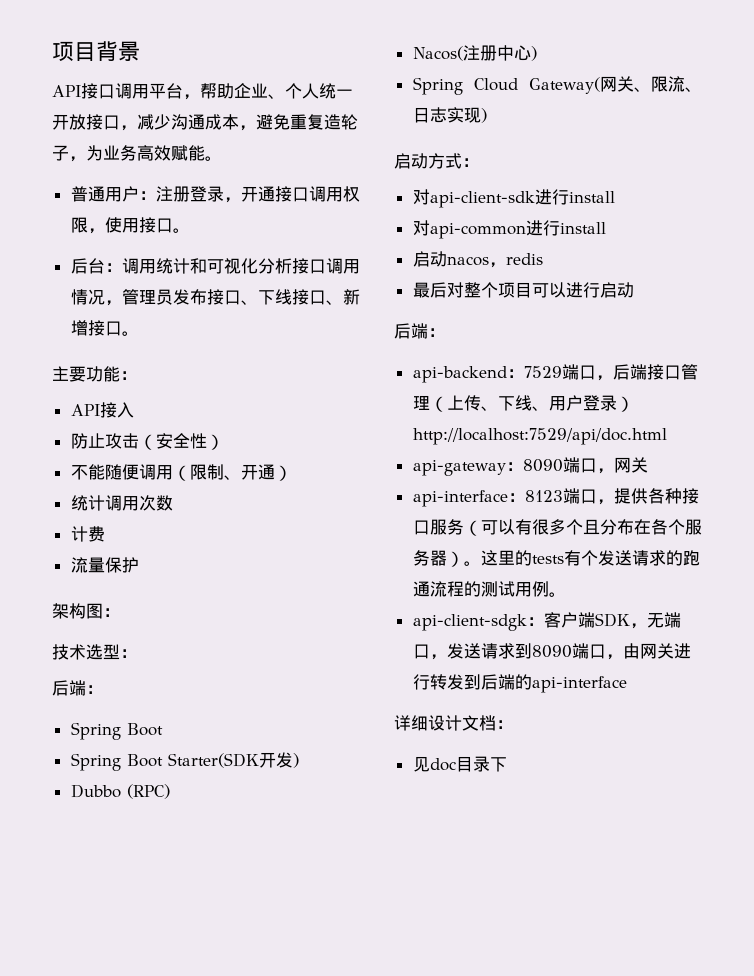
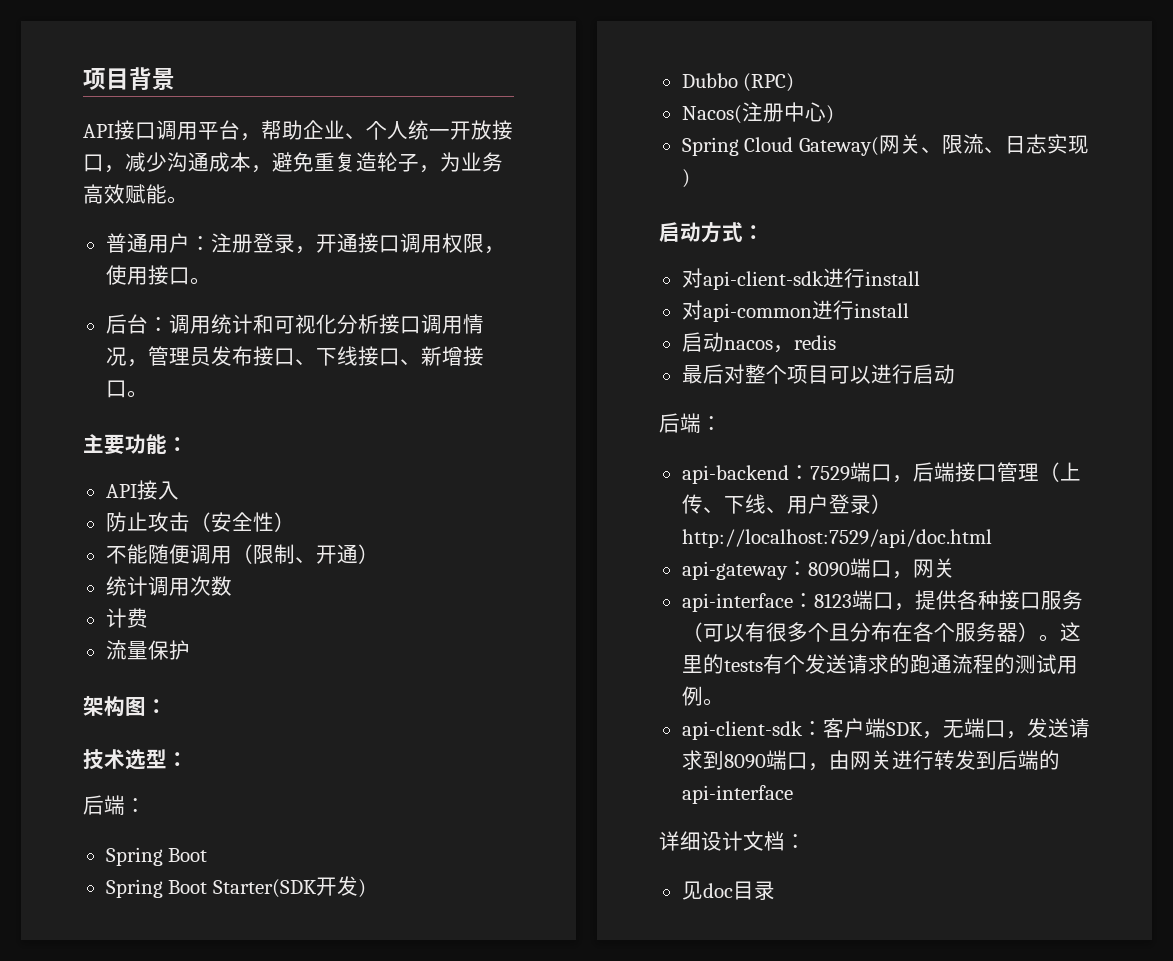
[412,614,527,631] api-client-sdgk -> [681,721,803,740] api-client-sdk
[489,757,507,772] 下 -> (775, 890) none

